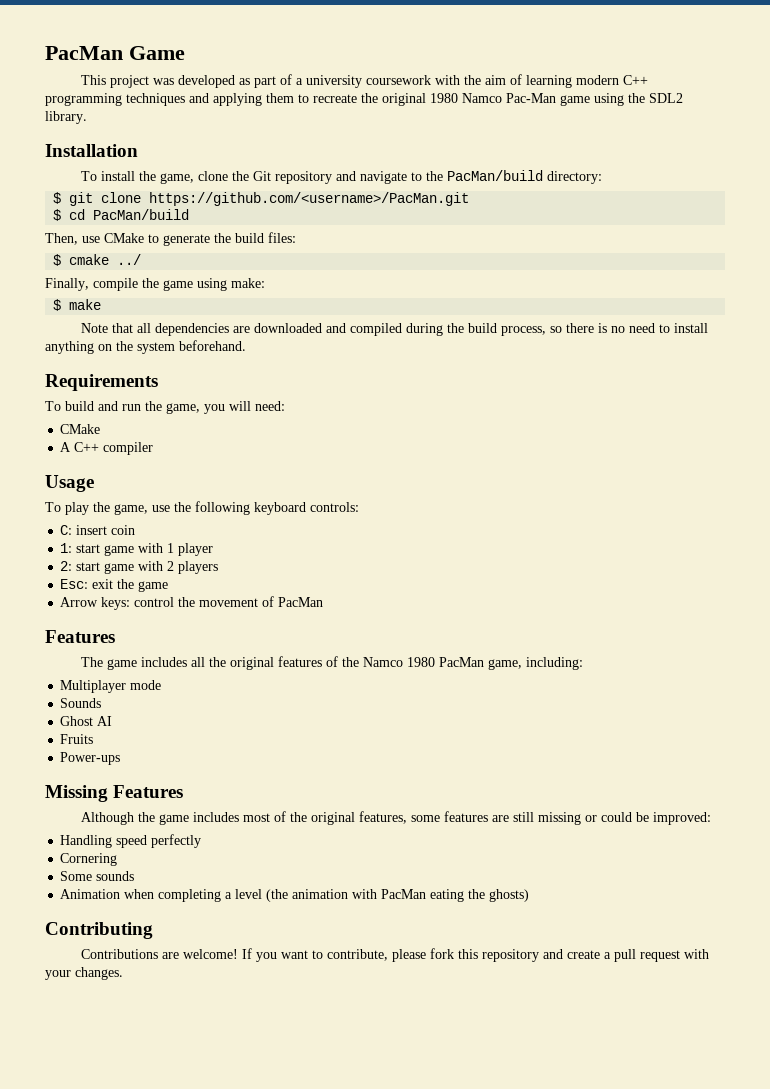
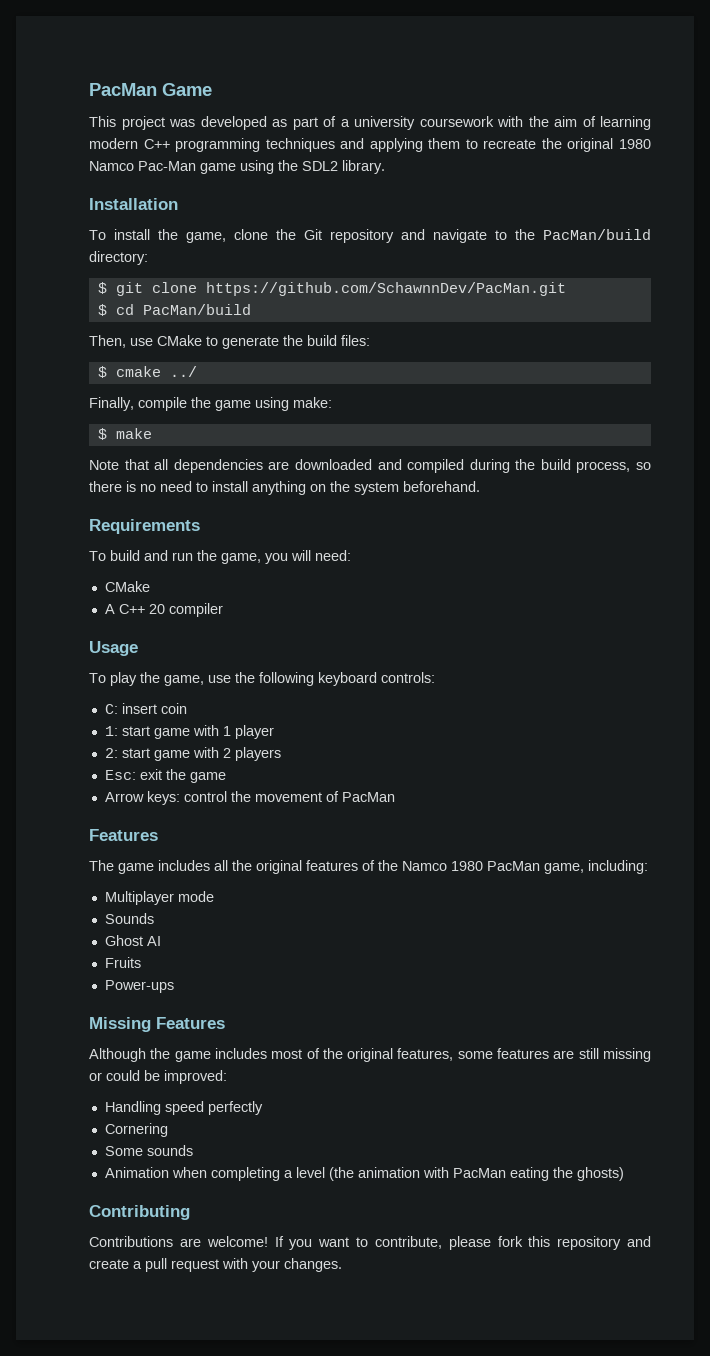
[149,192,470,206] https://github.com/<username>/PacMan.git -> [205,282,566,296] https://github.com/SchawnnDev/PacMan.git
(100, 447) none -> [148,604,165,614] 20

